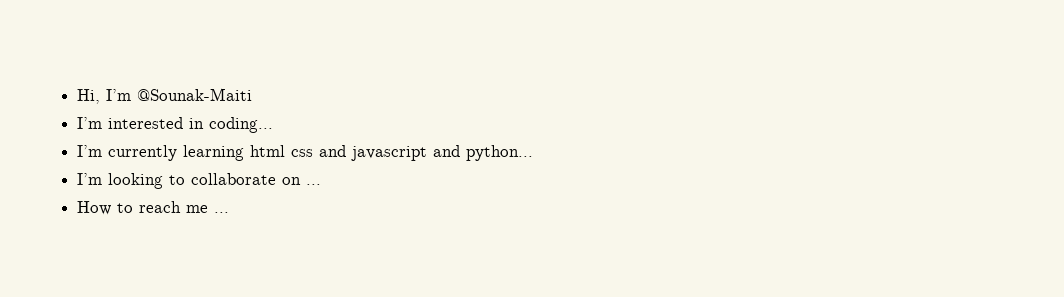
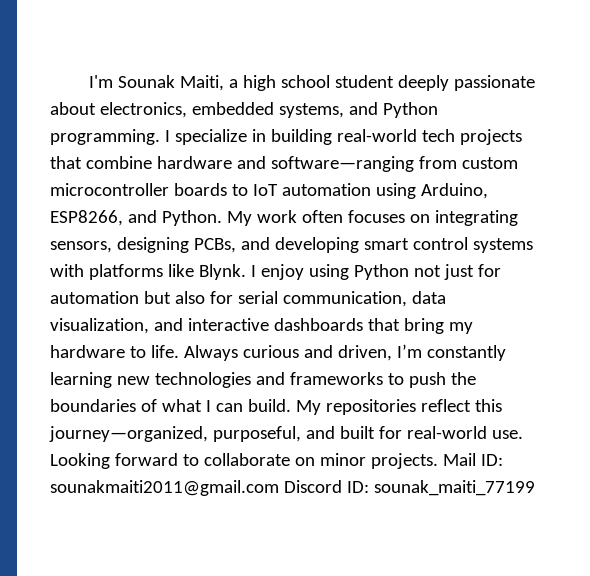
[77,88,253,104] [77,117,274,133] [77,145,534,161] [77,173,322,189] [77,201,230,215] Hi, I’m @Sounak-Maiti // I’m interested in coding... // I’m currently learning html css and javascript and python... // I’m looking to collaborate on ... // How to reach me ... -> [88,75,535,91] [50,102,438,118] [50,129,522,145] [50,156,518,172] [50,183,488,199] [50,210,518,226] [50,237,533,253] [50,264,501,280] [50,291,446,307] [50,318,473,334] [50,344,506,361] [50,372,476,388] [50,399,502,415] [49,426,523,442] [50,453,503,469] [50,480,535,496] I'm Sounak Maiti, a high school student deeply passionate about electronics, embedded systems, and Python programming. I specialize in building real-world tech projects that combine hardware and software—ranging from custom microcontroller boards to IoT automation using Arduino, ESP8266, and Python. My work often focuses on integrating sensors, designing PCBs, and developing smart control systems with platforms like Blynk. I enjoy using Python not just for automation but also for serial communication, data visualization, and interactive dashboards that bring my hardware to life. Always curious and driven, I’m constantly learning new technologies and frameworks to push the boundaries of what I can build. My repositories reflect this journey—organized, purposeful, and built for real-world use. Looking forward to collaborate on minor projects. Mail ID: sounakmaiti2011@gmail.com Discord ID: sounak_maiti_77199

